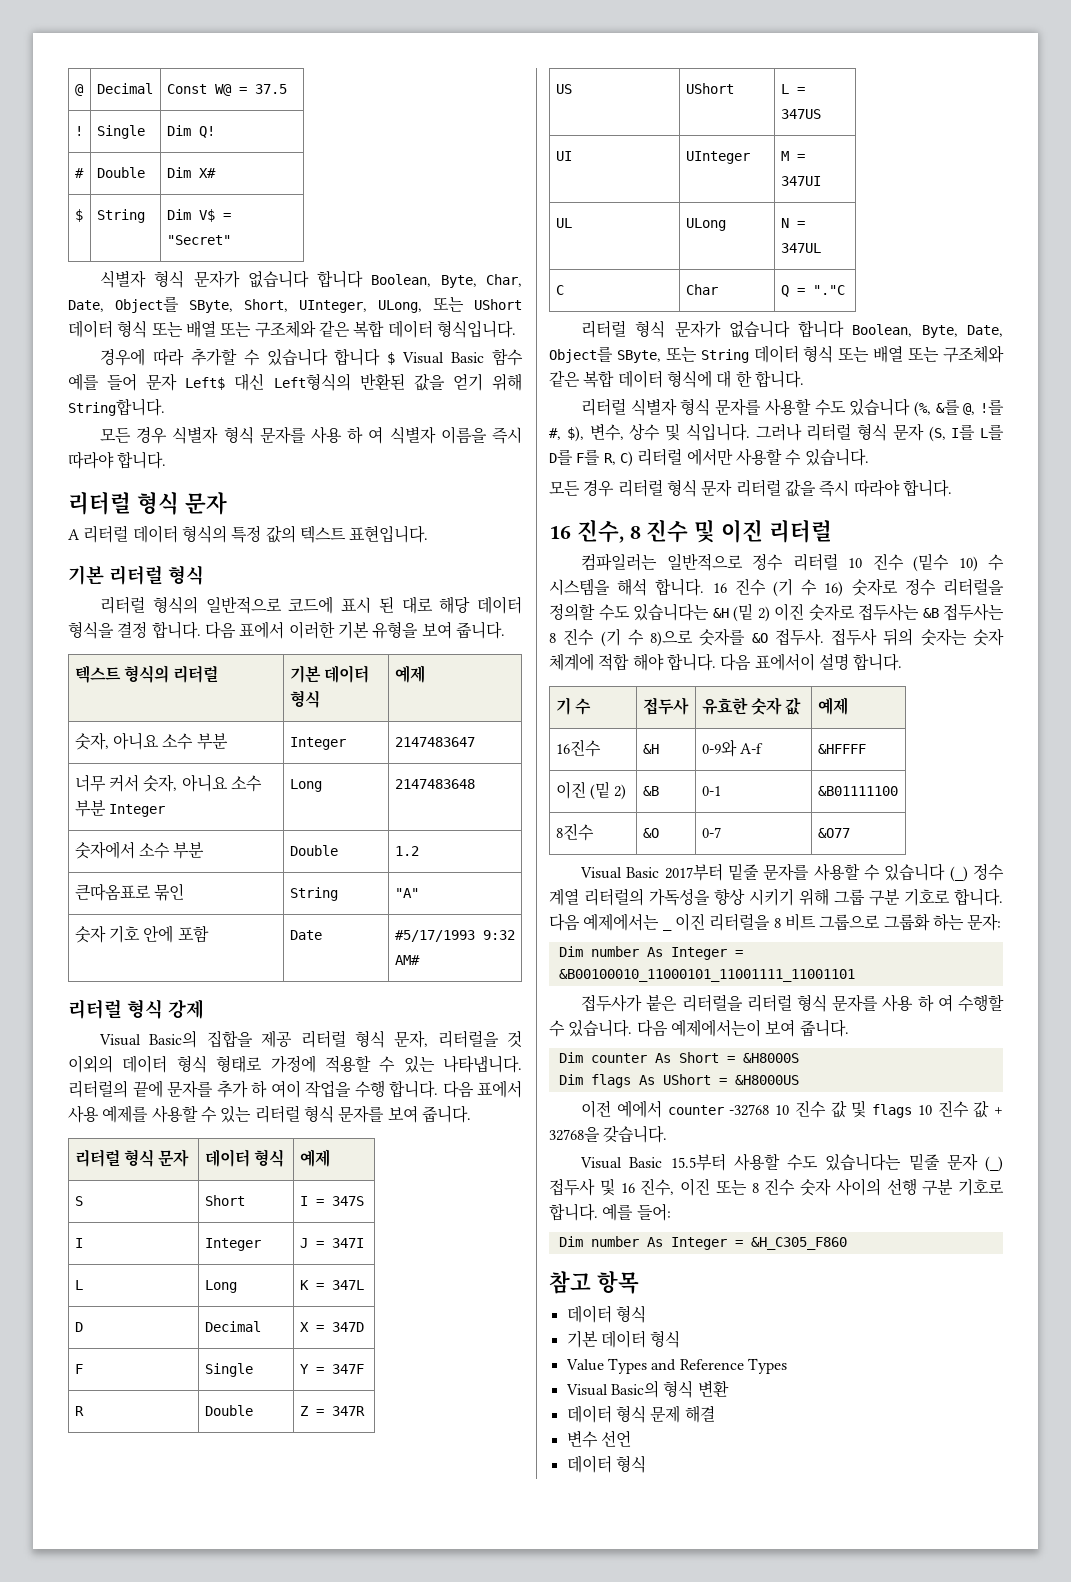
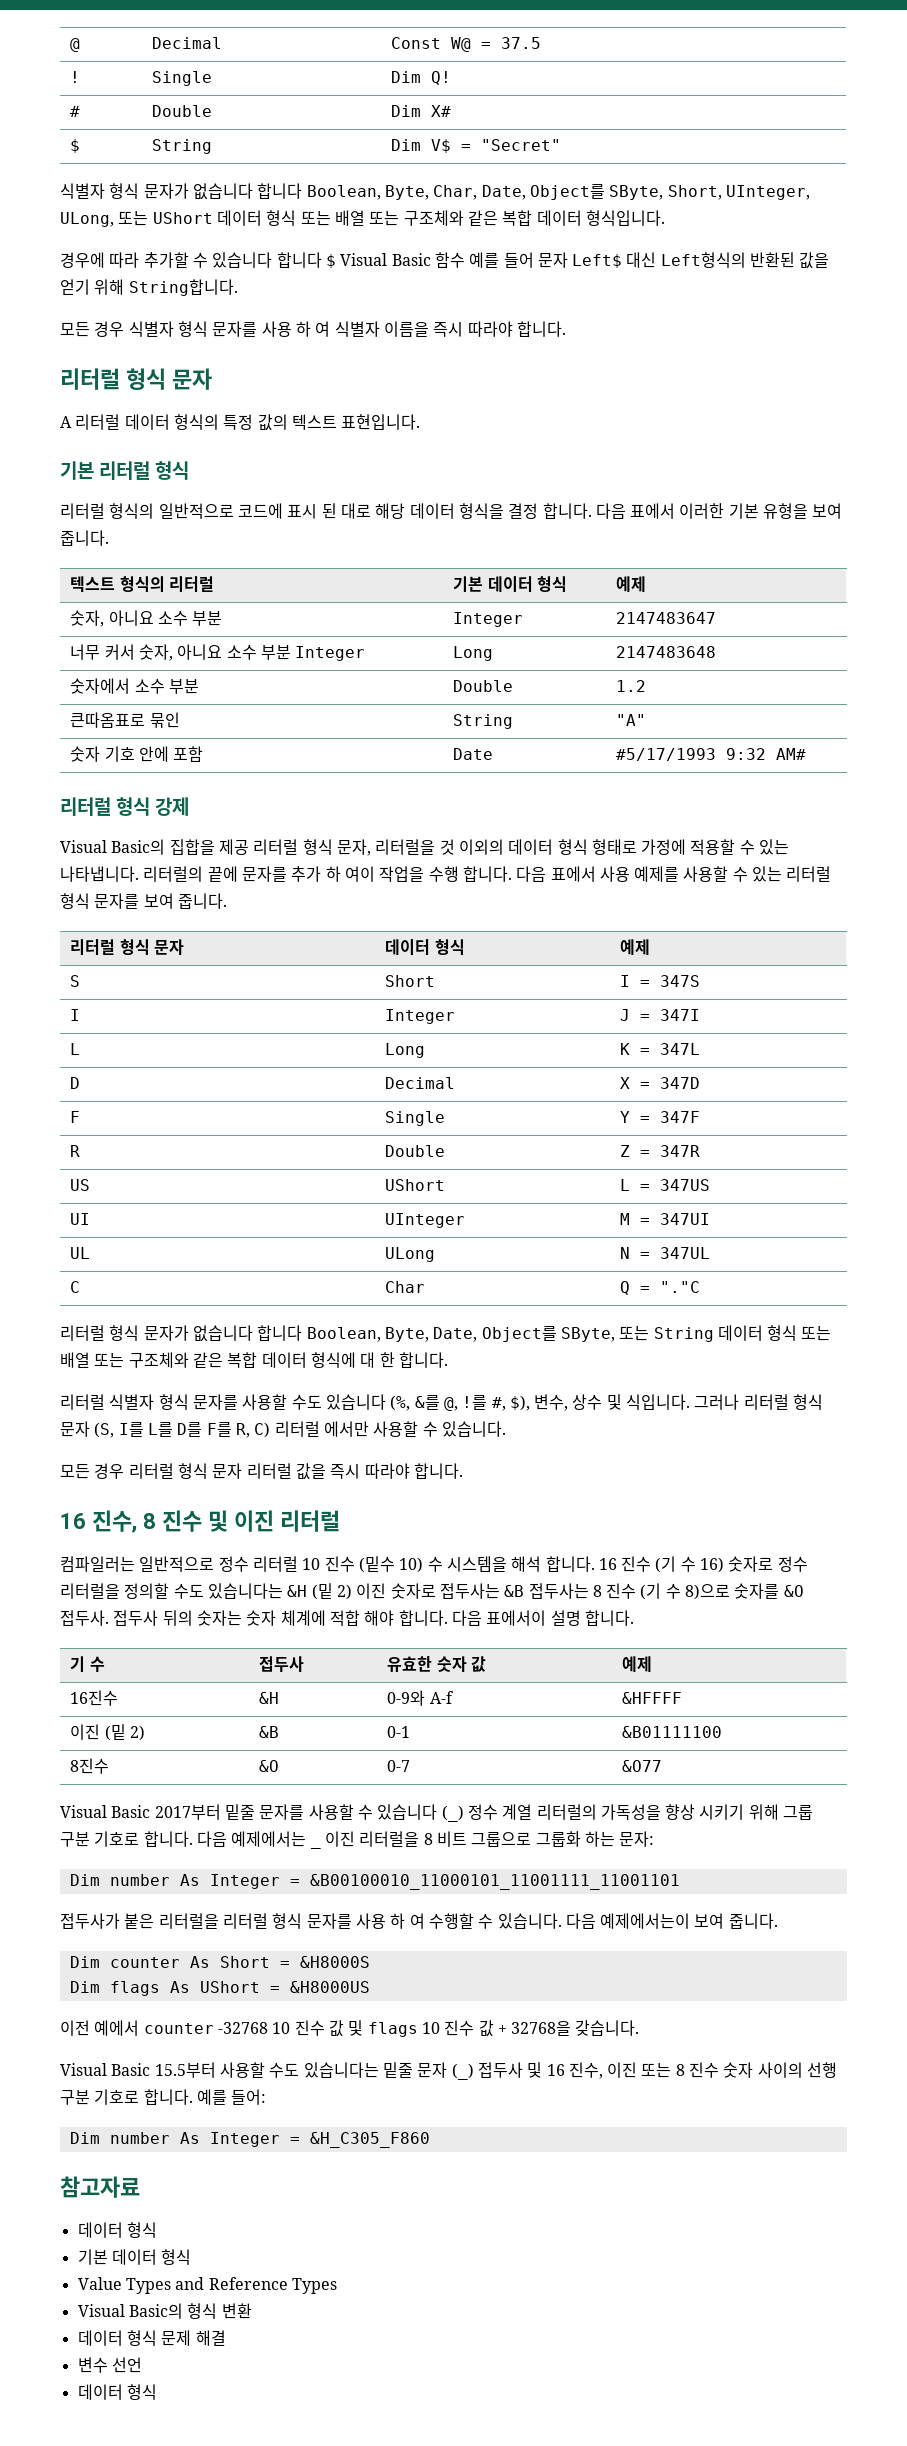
[549,1271,639,1294] 참고 항목 -> [60,2176,140,2198] 참고자료

